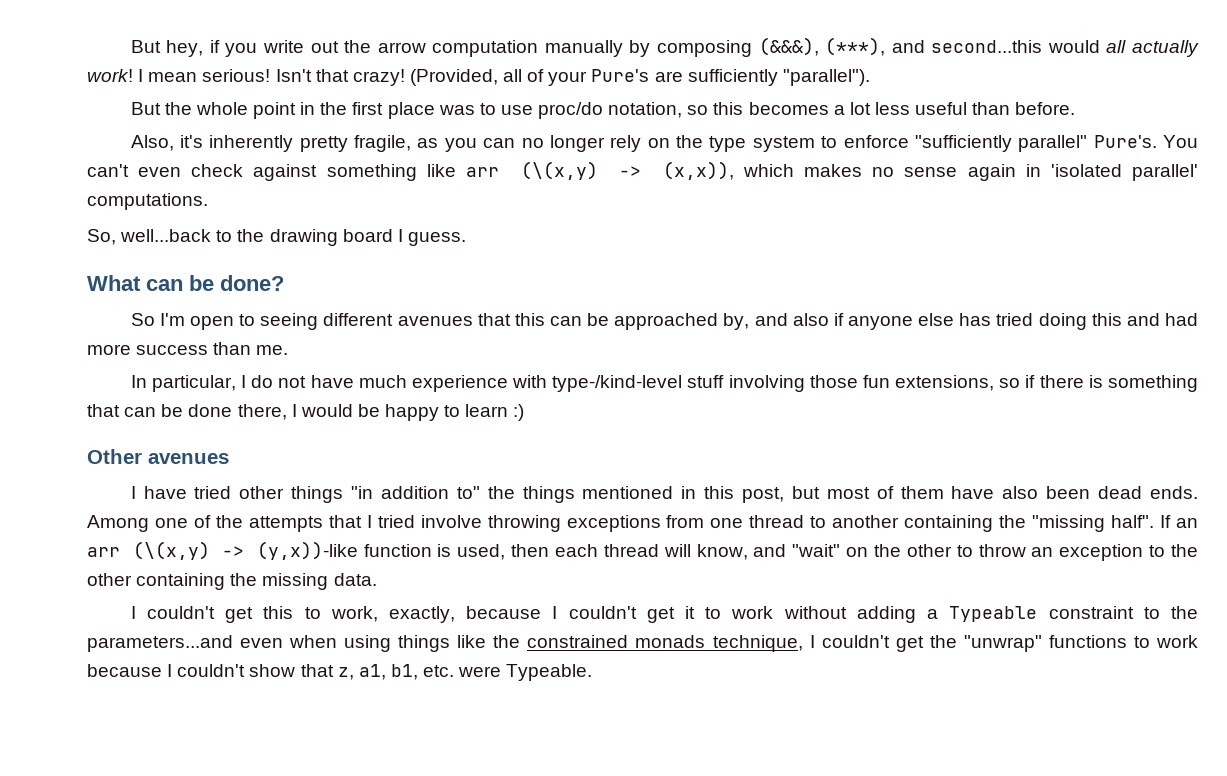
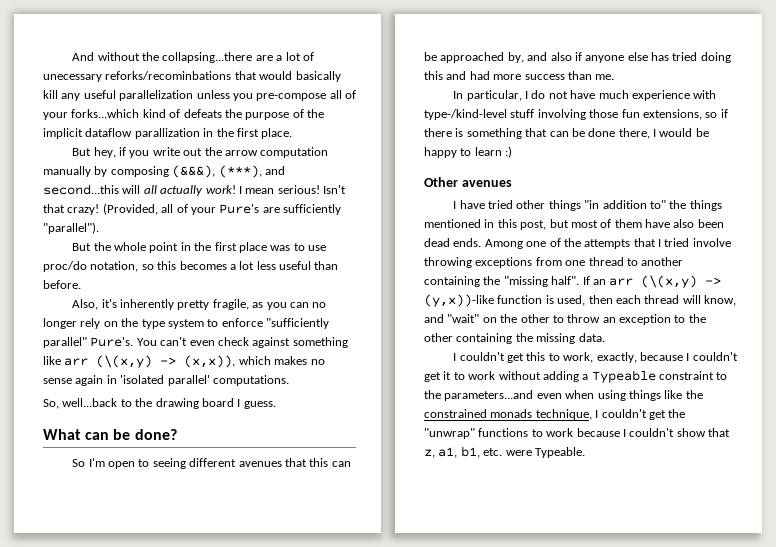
(130, 46) none -> [72,52,314,63] [43,71,341,82] [43,90,356,101] [43,109,324,120] [43,128,293,139] And without the collapsing...there are a lot of unecessary reforks/recominbations that would basically kill any useful parallelization unless you pre-compose all of your forks...which kind of defeats the purpose of the implicit dataflow parallization in the first place. //
[1047,40,1100,53] would -> [122,185,141,194] will

